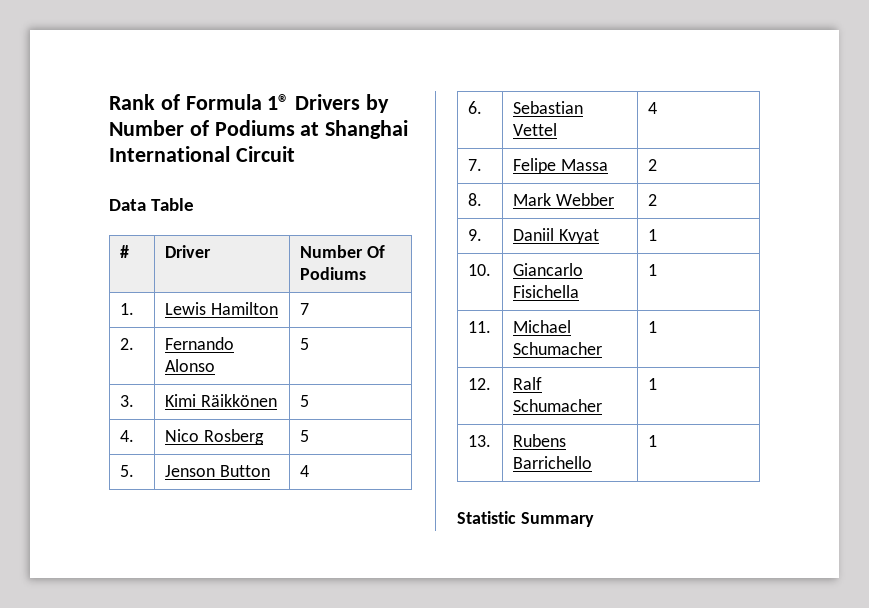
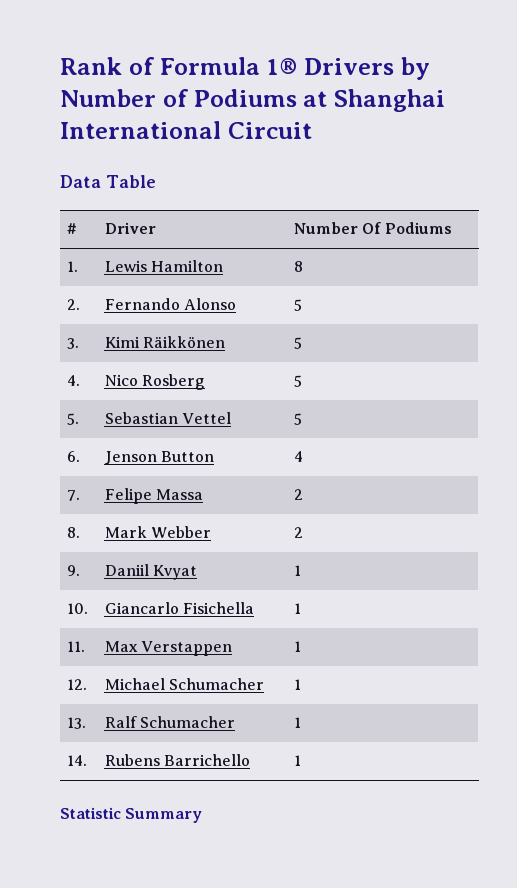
[299,303,309,315] 7 -> [293,261,303,272] 8
[164,465,270,477] [299,465,309,477] Jenson Button | 4 -> [104,412,231,424] [293,413,302,425] Sebastian Vettel | 5
[512,101,583,114] [512,123,557,136] Sebastian Vettel -> [104,451,214,465] Jenson Button
(491, 327) none -> [104,641,232,656] [293,641,301,652] [66,679,87,690] | Max Verstappen | 1 // 12.
[467,378,491,390] 12. -> [66,717,86,729] 13.
[467,435,491,447] 13. -> [66,755,87,766] 14.

